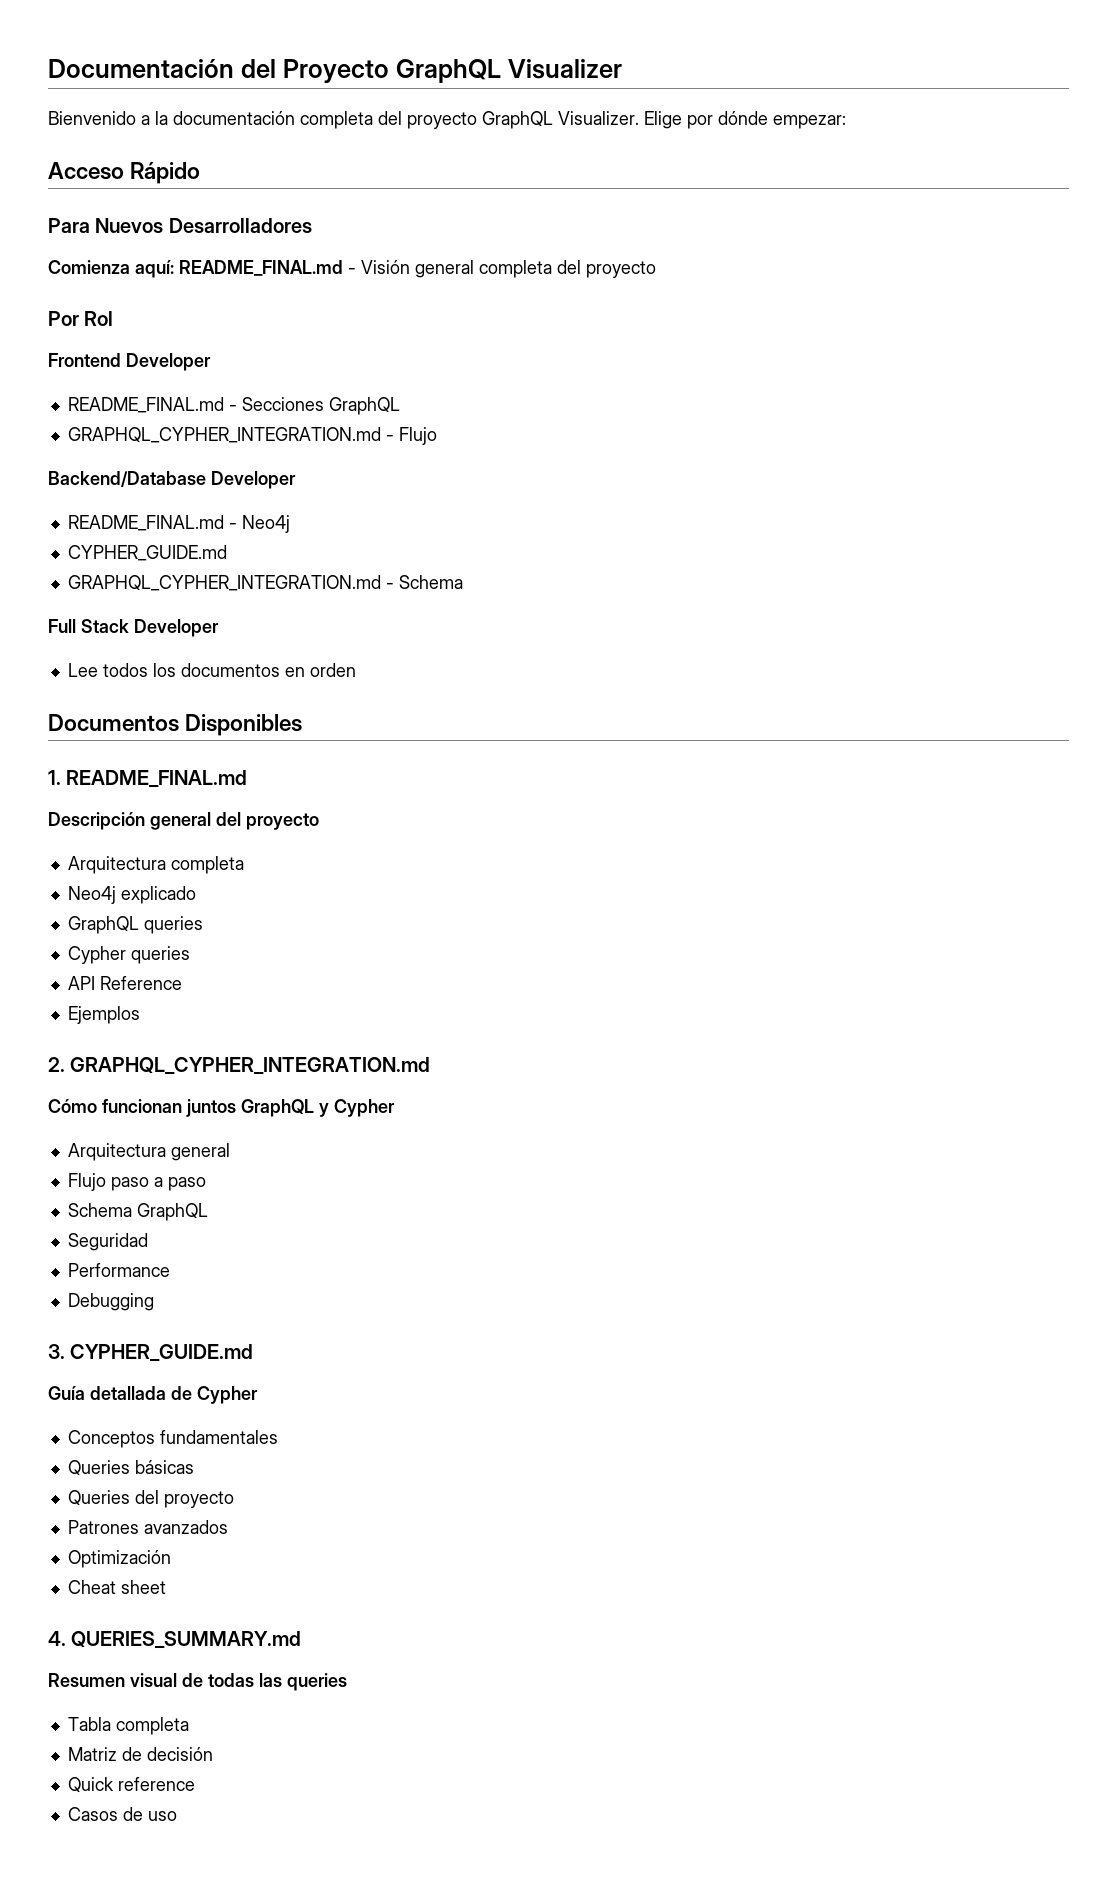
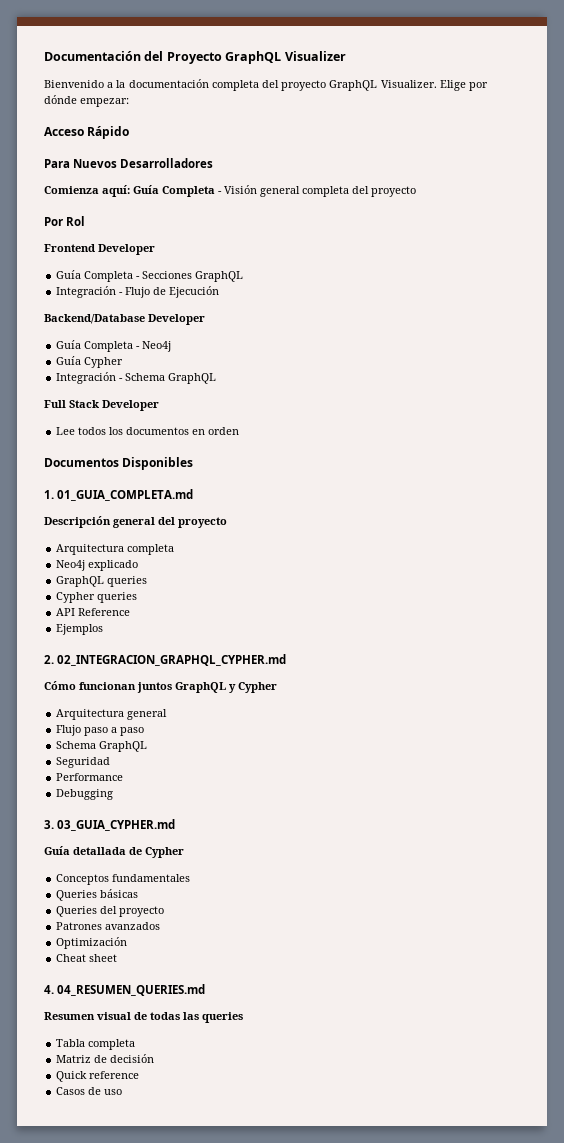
[179,260,343,276] README_FINAL.md -> [133,185,215,197] Guía Completa
[67,397,224,413] README_FINAL.md -> [56,270,134,282] Guía Completa
[67,427,381,443] GRAPHQL_CYPHER_INTEGRATION.md -> [56,286,117,298] Integración
(437, 436) none -> [153,286,220,298] de Ejecución
[67,515,224,531] README_FINAL.md -> [56,340,134,352] Guía Completa
[67,545,227,561] [67,575,381,591] CYPHER_GUIDE.md // GRAPHQL_CYPHER_INTEGRATION.md -> [56,356,124,368] [56,372,117,384] Guía Cypher // Integración
(463, 582) none -> [168,373,217,384] GraphQL
[66,770,248,788] README_FINAL.md -> [57,489,194,501] 01_GUIA_COMPLETA.md
[70,1057,431,1075] GRAPHQL_CYPHER_INTEGRATION.md -> [57,654,287,666] 02_INTEGRACION_GRAPHQL_CYPHER.md
[70,1344,254,1362] CYPHER_GUIDE.md -> [57,819,176,831] 03_GUIA_CYPHER.md
[71,1631,302,1649] QUERIES_SUMMARY.md -> [57,984,206,996] 04_RESUMEN_QUERIES.md

